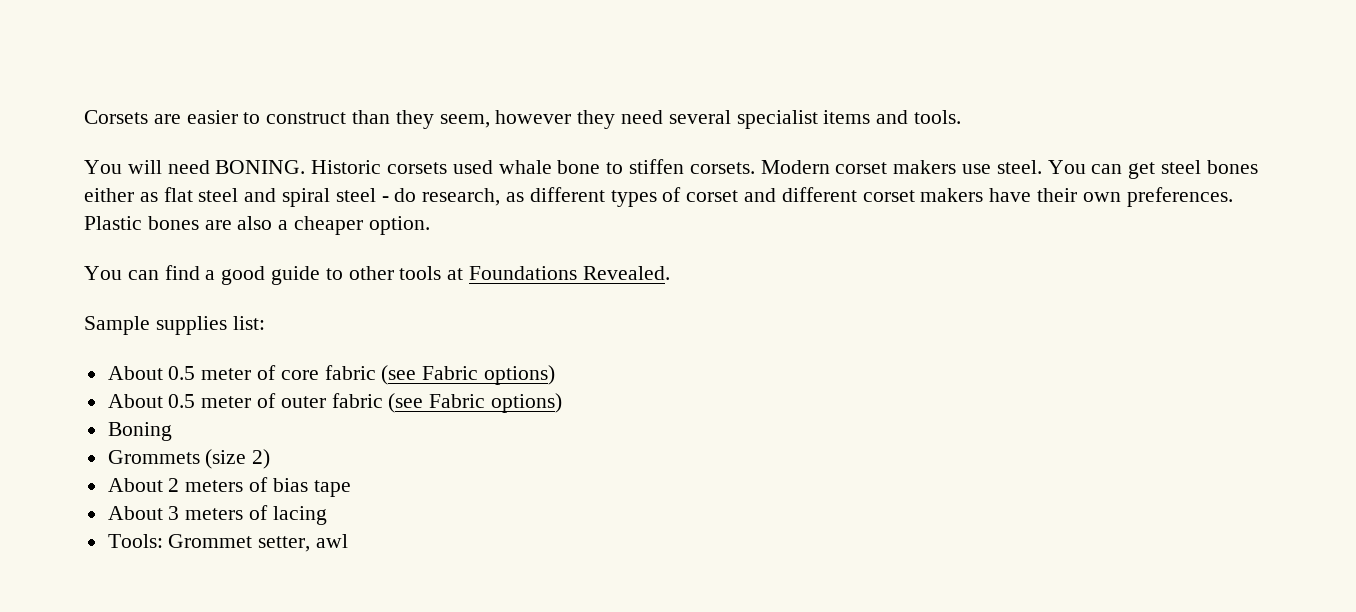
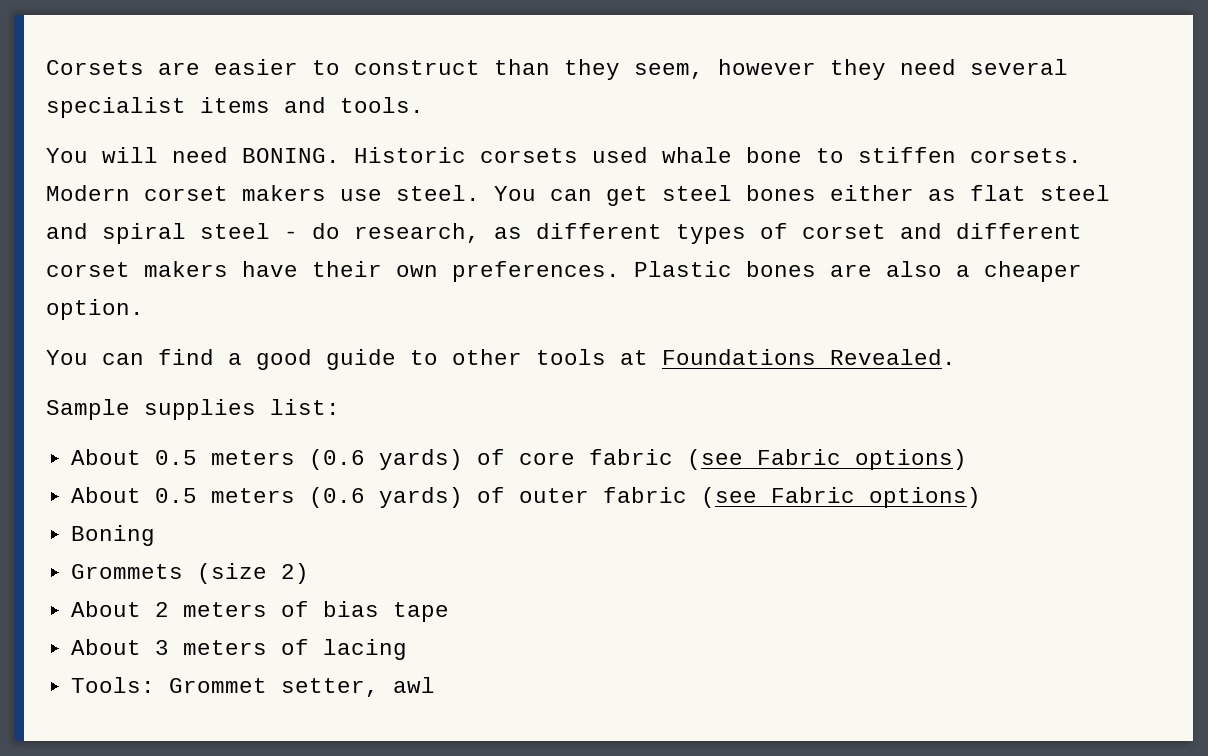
[201,368,252,380] meter -> [210,449,463,470] meters (0.6 yards)
[201,396,252,408] meter -> [210,487,463,508] meters (0.6 yards)

